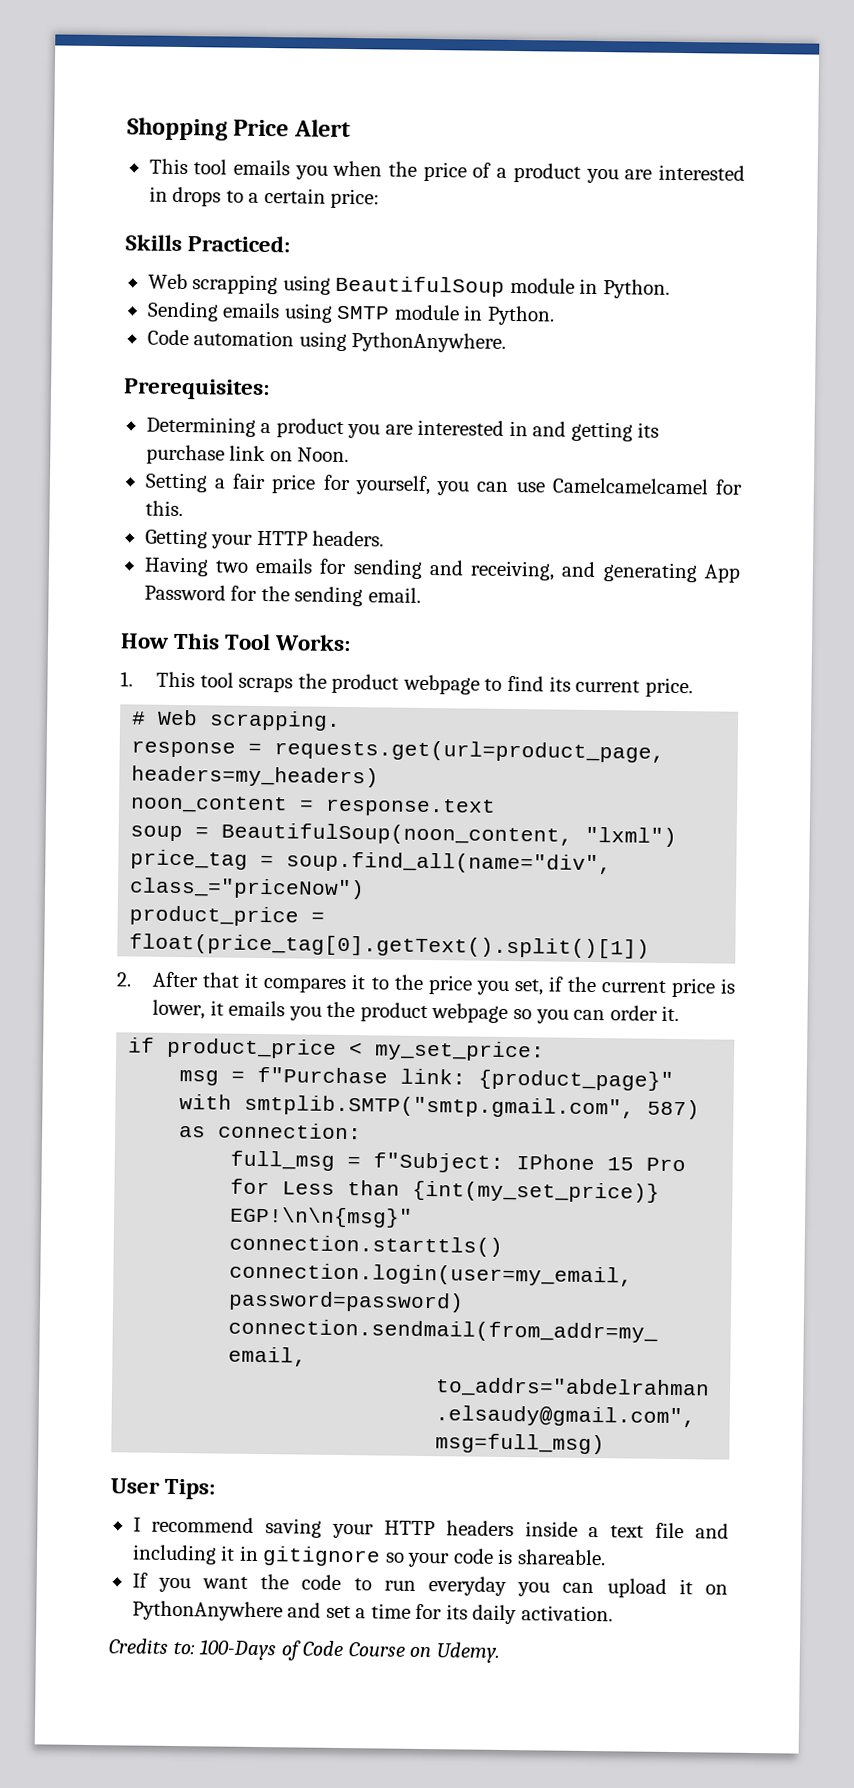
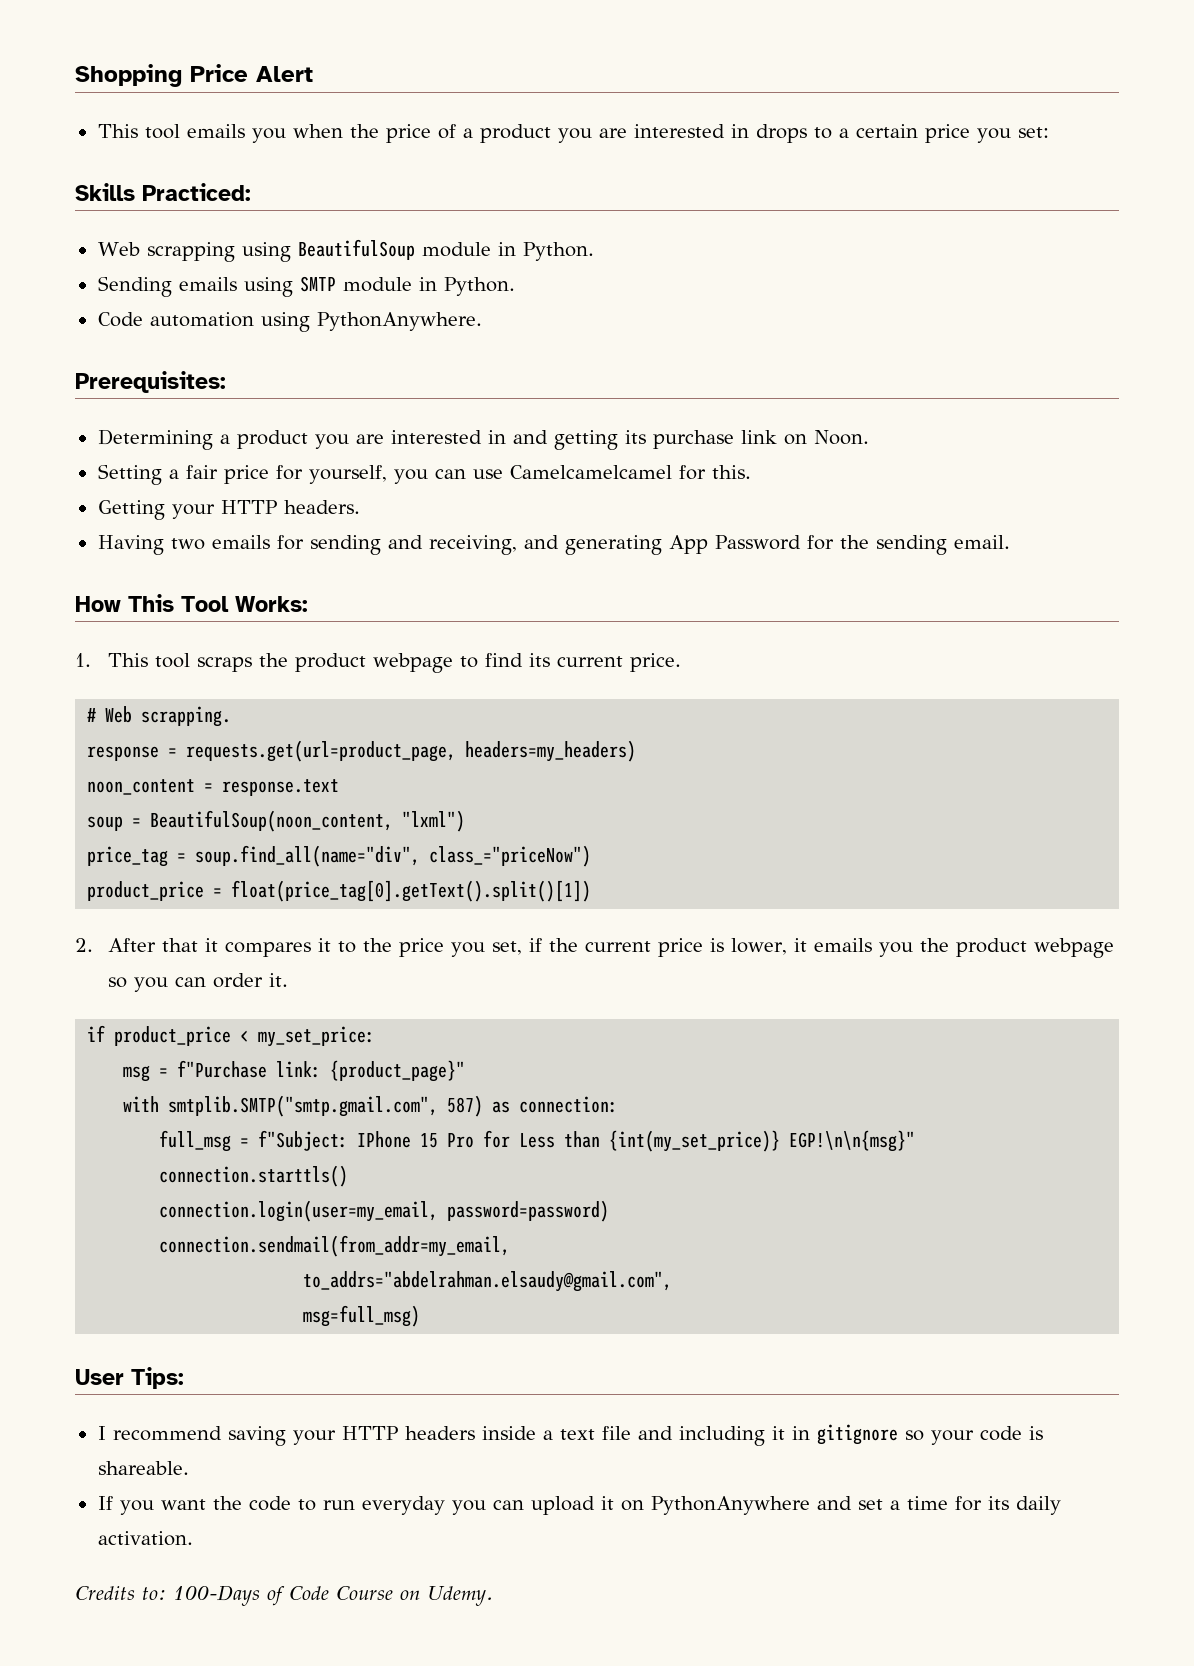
[330,188,381,209] price: -> [924,124,1049,143] price you set:

